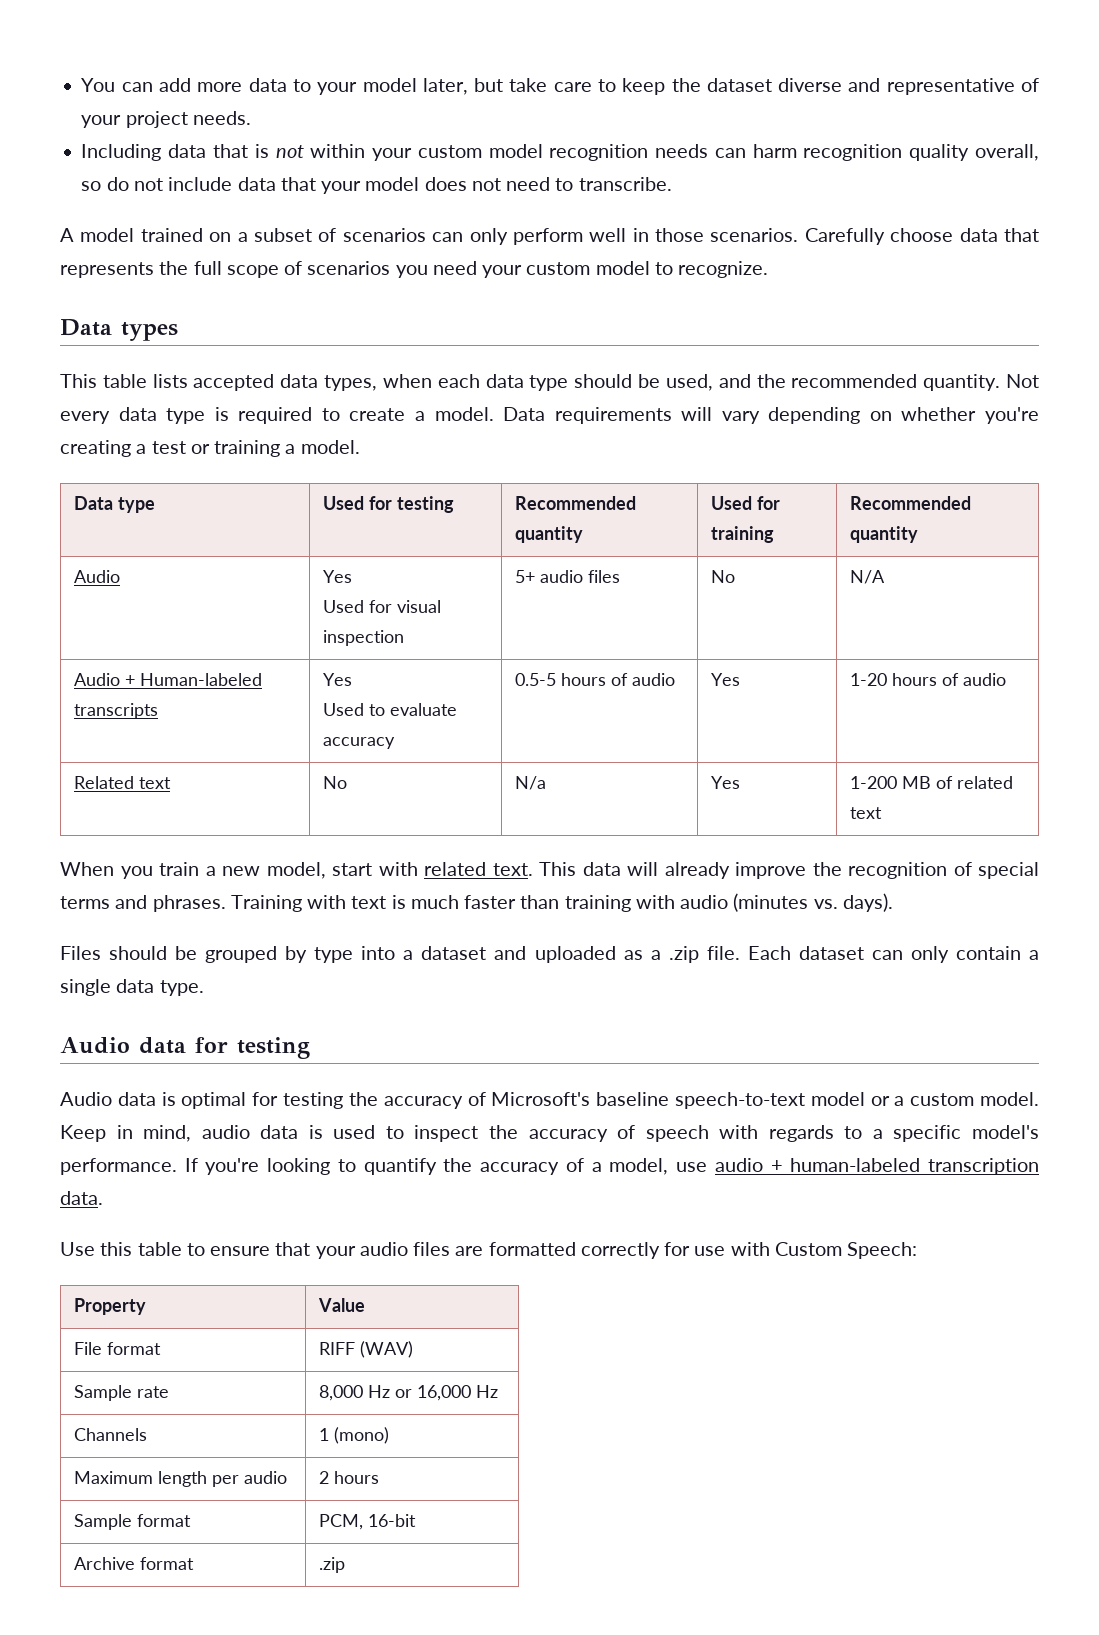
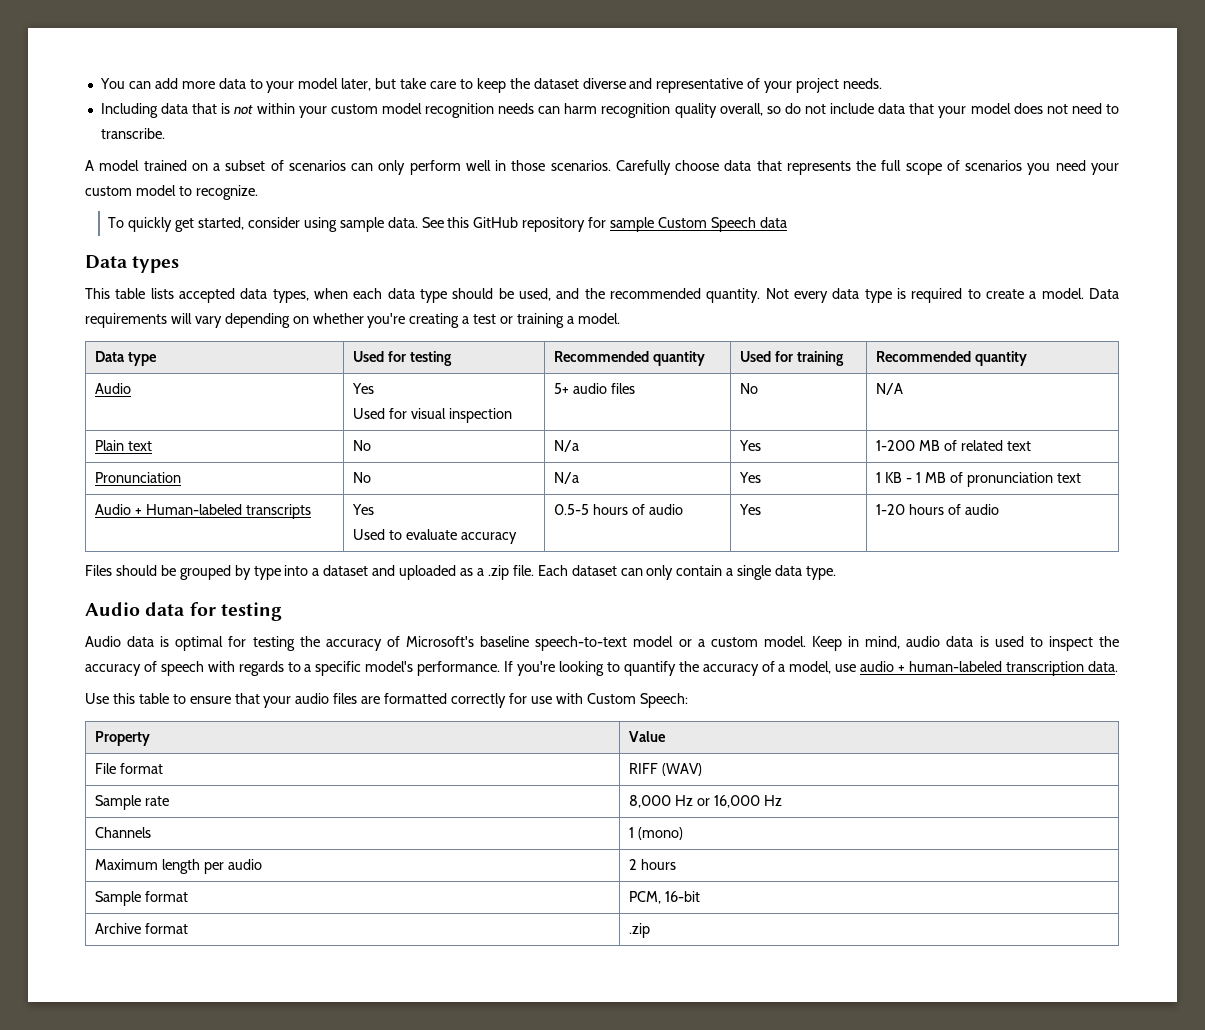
(769, 269) none -> [108,217,787,232] // To quickly get started, consider using sample data. See this GitHub repository for sample Custom Speech data
(886, 577) none -> [95,440,153,451] [353,440,372,451] [554,440,580,452] [739,440,762,451] [876,440,1032,451] [95,472,182,483] [353,472,372,483] [554,472,580,484] [739,472,762,483] [876,472,1081,487] // Plain text | No | N/a | Yes | 1-200 MB of related text // Pronunciation | No | N/a | Yes | 1 KB - 1 MB of pronunciation text
[74,776,172,789] [323,776,348,789] [515,776,547,790] [711,776,741,789] [850,776,1014,789] [850,807,883,819] [60,862,1039,879] [60,893,893,912] // Related text | No | N/a | Yes | 1-200 MB of related text // When you train a new model, start with related text. This data will already improve the recognition of special terms and phrases. Training with text is much faster than training with audio (minutes vs. days). -> (1000, 509) none

